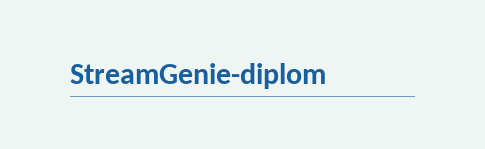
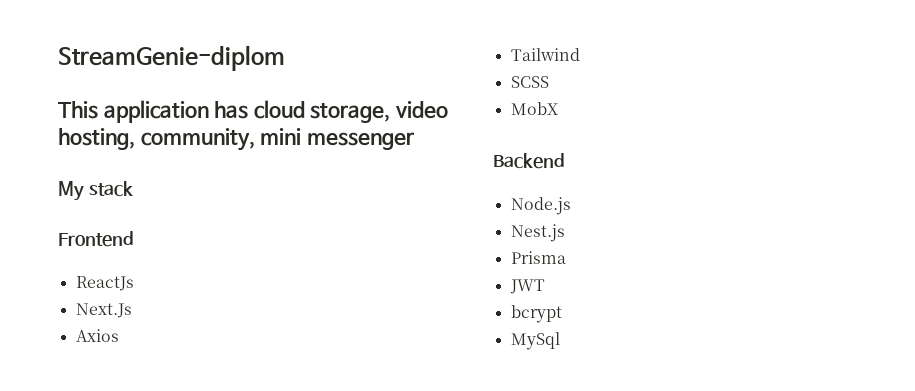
(326, 76) none -> [58,100,448,123] [58,128,414,151] [58,181,133,201] [58,231,134,247] [75,276,134,291] [75,303,132,318] [75,329,119,342] [510,48,580,61] [510,76,549,88] [510,102,558,115] [493,153,565,169] [510,197,571,215] [510,224,565,242] [510,251,566,264] [509,279,545,294] [510,305,562,323] [510,332,560,350] // This application has cloud storage, video hosting, community, mini messenger // My stack // Frontend // ReactJs // Next.Js // Axios // Tailwind // SCSS // MobX // Backend // Node.js // Nest.js // Prisma // JWT // bcrypt // MySql

